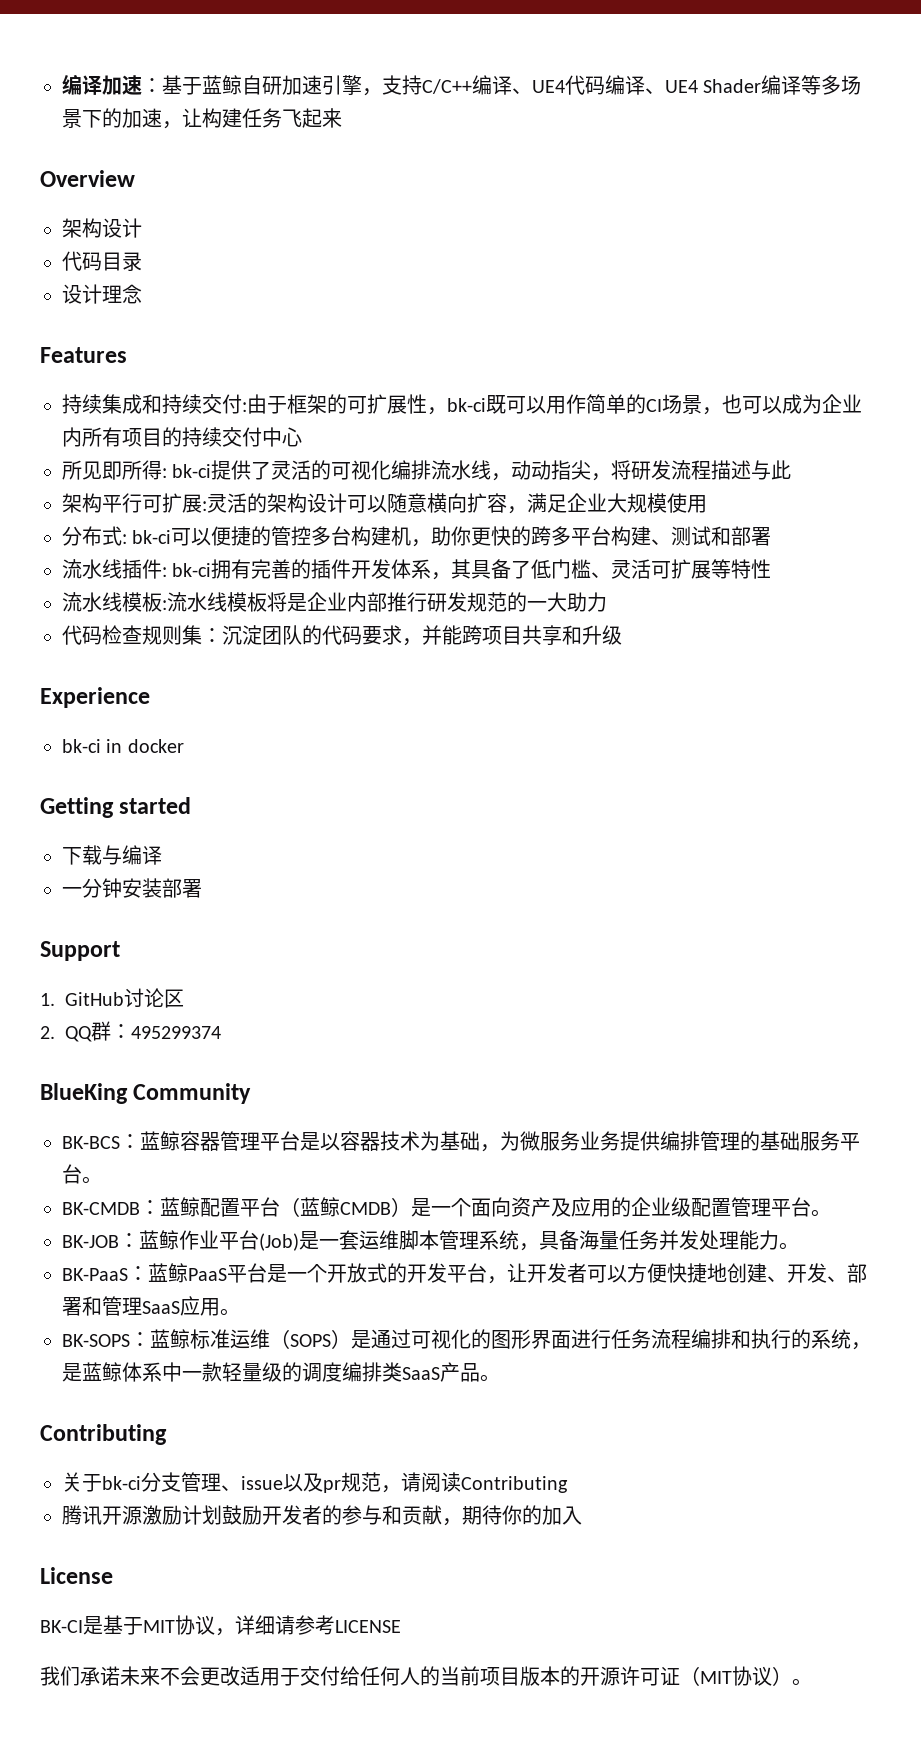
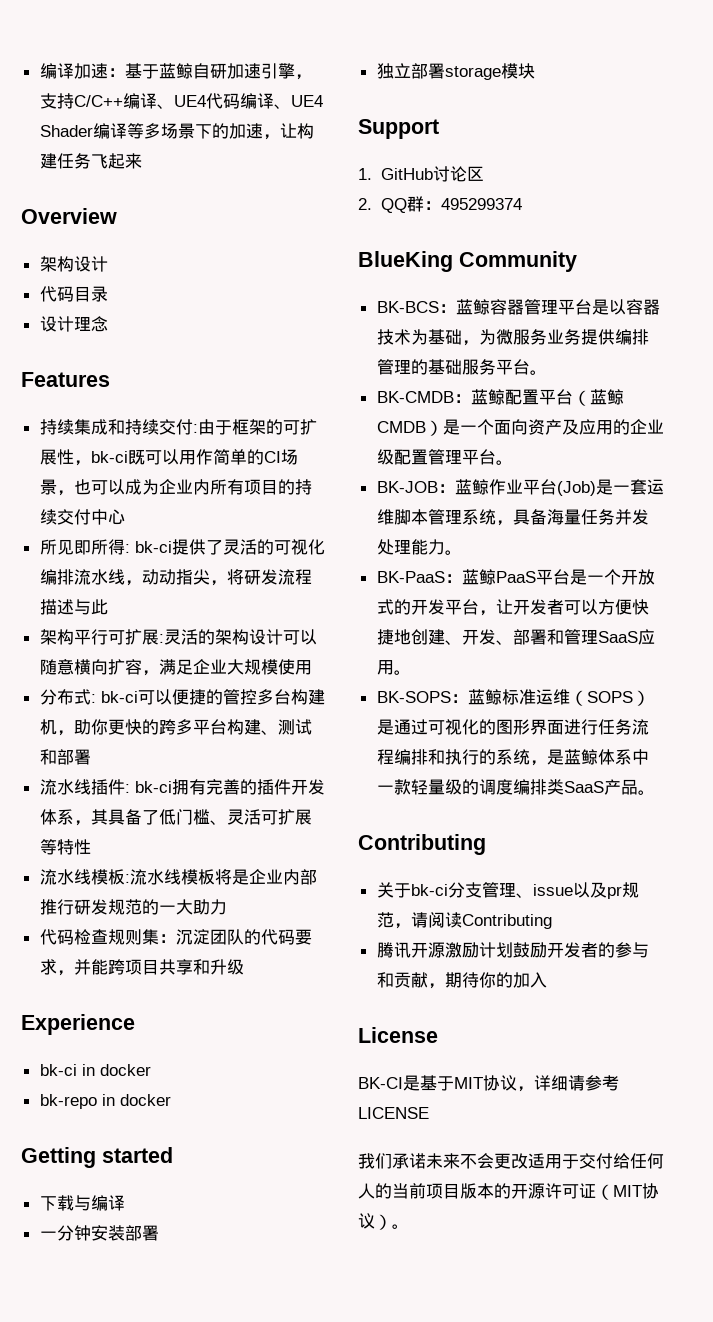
(184, 746) none -> [39,1094,171,1109] // bk-repo in docker
(202, 888) none -> [376,63,535,80] // 独立部署storage模块

